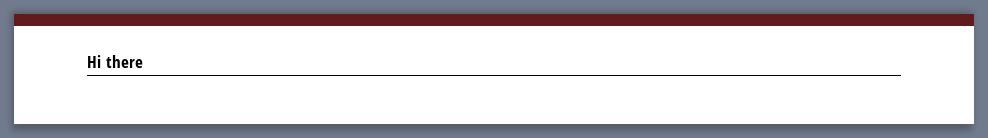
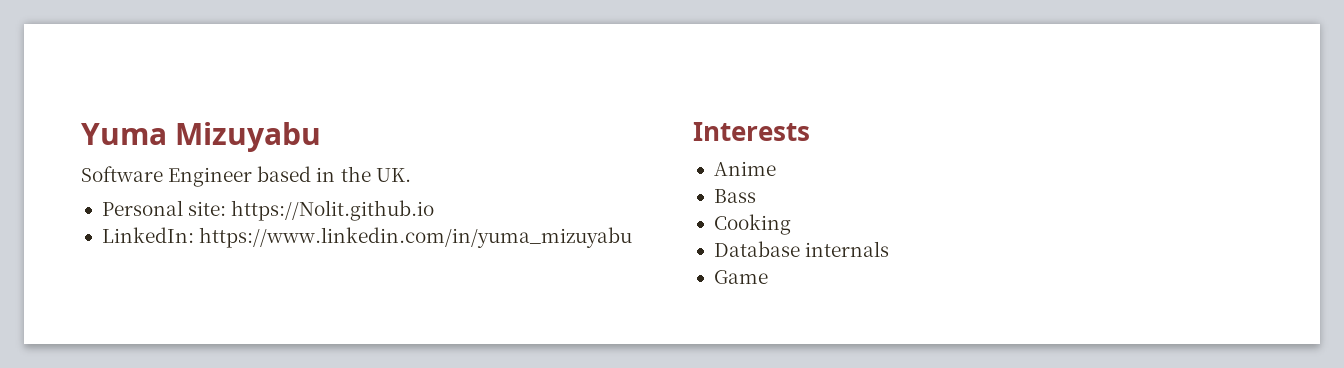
[87,55,143,68] Hi there -> [81,122,322,152] [81,166,411,187] [101,200,435,221] [101,227,633,248] [693,122,810,141] [713,161,776,176] [713,189,756,203] [713,214,791,235] [713,241,890,257] [713,270,768,284] Yuma Mizuyabu // Software Engineer based in the UK. // Personal site: https://Nolit.github.io // LinkedIn: https://www.linkedin.com/in/yuma_mizuyabu // Interests // Anime // Bass // Cooking // Database internals // Game

